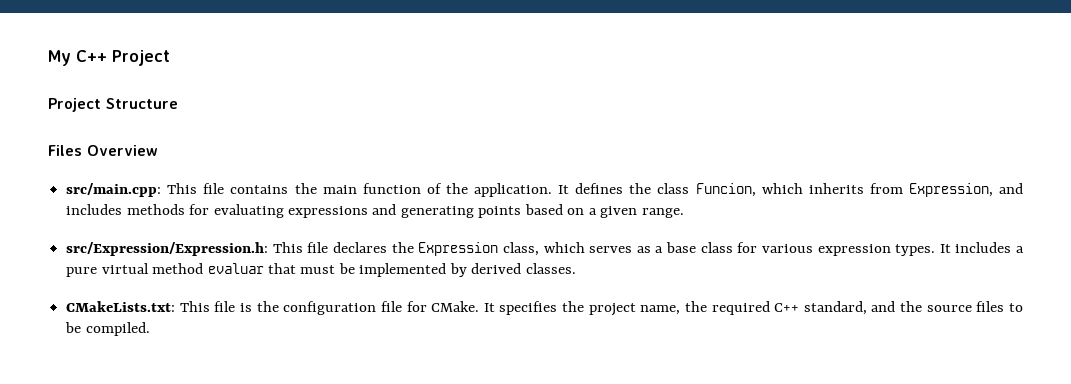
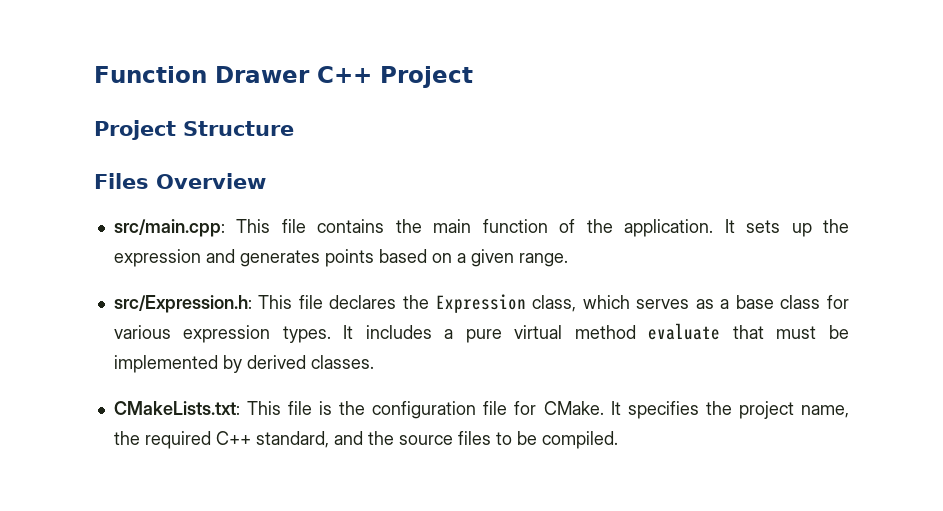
[48,50,71,66] My -> [94,66,310,83] Function Drawer
[575,183,1023,197] [66,204,474,218] defines the class Funcion, which inherits from Expression, and includes methods for evaluating expressions and generating -> [746,219,849,237] [113,249,320,267] sets up the expression and generates
[66,242,269,256] src/Expression/Expression.h: -> [113,295,252,313] src/Expression.h:
[207,263,264,274] evaluar -> [648,323,721,340] evaluate

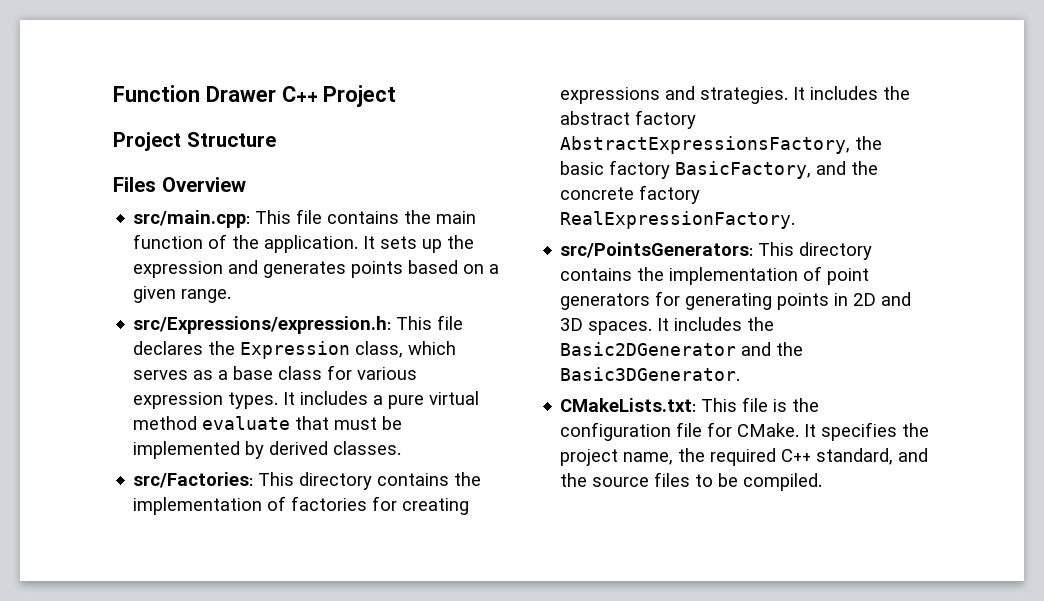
[113,295,252,313] src/Expression.h: -> [133,316,392,334] src/Expressions/expression.h:
(374, 362) none -> [133,472,482,490] [133,496,470,515] [560,86,911,104] [560,110,697,129] [560,136,883,154] [560,160,879,179] [560,185,701,204] [560,211,796,229] [560,242,873,260] [560,266,870,285] [560,291,912,310] [560,317,775,335] [560,342,804,356] [560,367,741,381] // src/Factories: This directory contains the implementation of factories for creating expressions and strategies. It includes the abstract factory AbstractExpressionsFactory, the basic factory BasicFactory, and the concrete factory RealExpressionFactory. // src/PointsGenerators: This directory contains the implementation of point generators for generating points in 2D and 3D spaces. It includes the Basic2DGenerator and the Basic3DGenerator.

